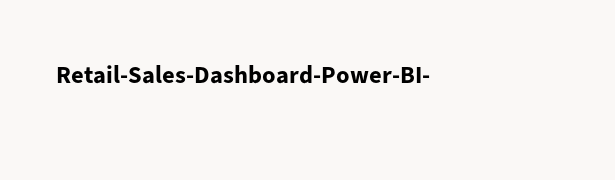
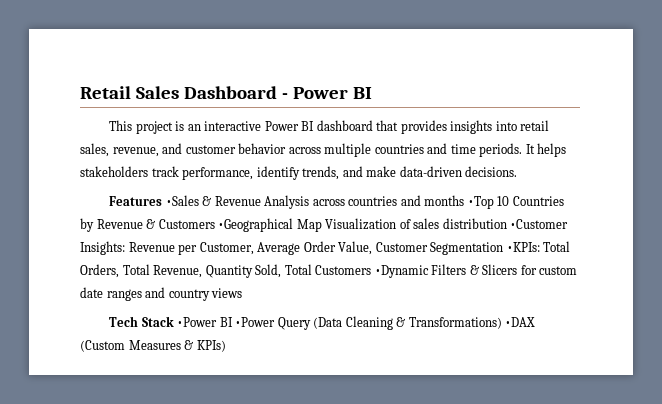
[56,65,430,84] Retail-Sales-Dashboard-Power-BI- -> [80,86,372,99] [109,120,550,134] [80,143,567,157] [80,166,518,180] [109,195,564,209] [80,218,569,232] [80,241,571,255] [80,264,578,278] [80,287,243,301] [109,316,536,330] [80,340,226,352] Retail Sales Dashboard - Power BI // This project is an interactive Power BI dashboard that provides insights into retail sales, revenue, and customer behavior across multiple countries and time periods. It helps stakeholders track performance, identify trends, and make data-driven decisions. // Features •Sales & Revenue Analysis across countries and months •Top 10 Countries by Revenue & Customers •Geographical Map Visualization of sales distribution •Customer Insights: Revenue per Customer, Average Order Value, Customer Segmentation •KPIs: Total Orders, Total Revenue, Quantity Sold, Total Customers •Dynamic Filters & Slicers for custom date ranges and country views // Tech Stack •Power BI •Power Query (Data Cleaning & Transformations) •DAX (Custom Measures & KPIs)

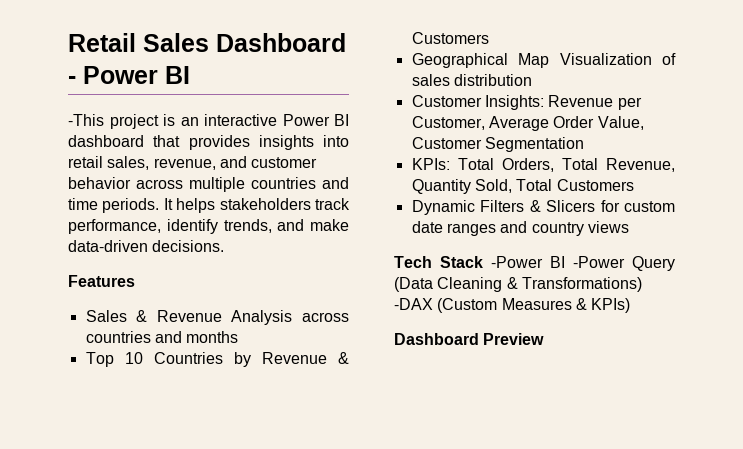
[109,120,133,131] This -> [68,114,104,126] -This
[165,195,199,206] •Sales -> [85,310,127,322] // Sales
[467,196,494,209] •Top -> [85,352,114,367] // Top
[218,218,294,232] •Geographical -> [411,53,508,68] // Geographical
[510,219,569,229] •Customer -> [411,95,482,107] // Customer
[506,242,540,252] •KPIs: -> [411,158,450,170] // KPIs:
[374,265,429,278] •Dynamic -> [411,200,475,215] // Dynamic
[177,317,276,327] •Power BI •Power -> [491,256,625,268] -Power BI -Power
[505,317,536,327] •DAX -> [394,298,433,310] -DAX
(226, 346) none -> [394,333,545,345] // Dashboard Preview

